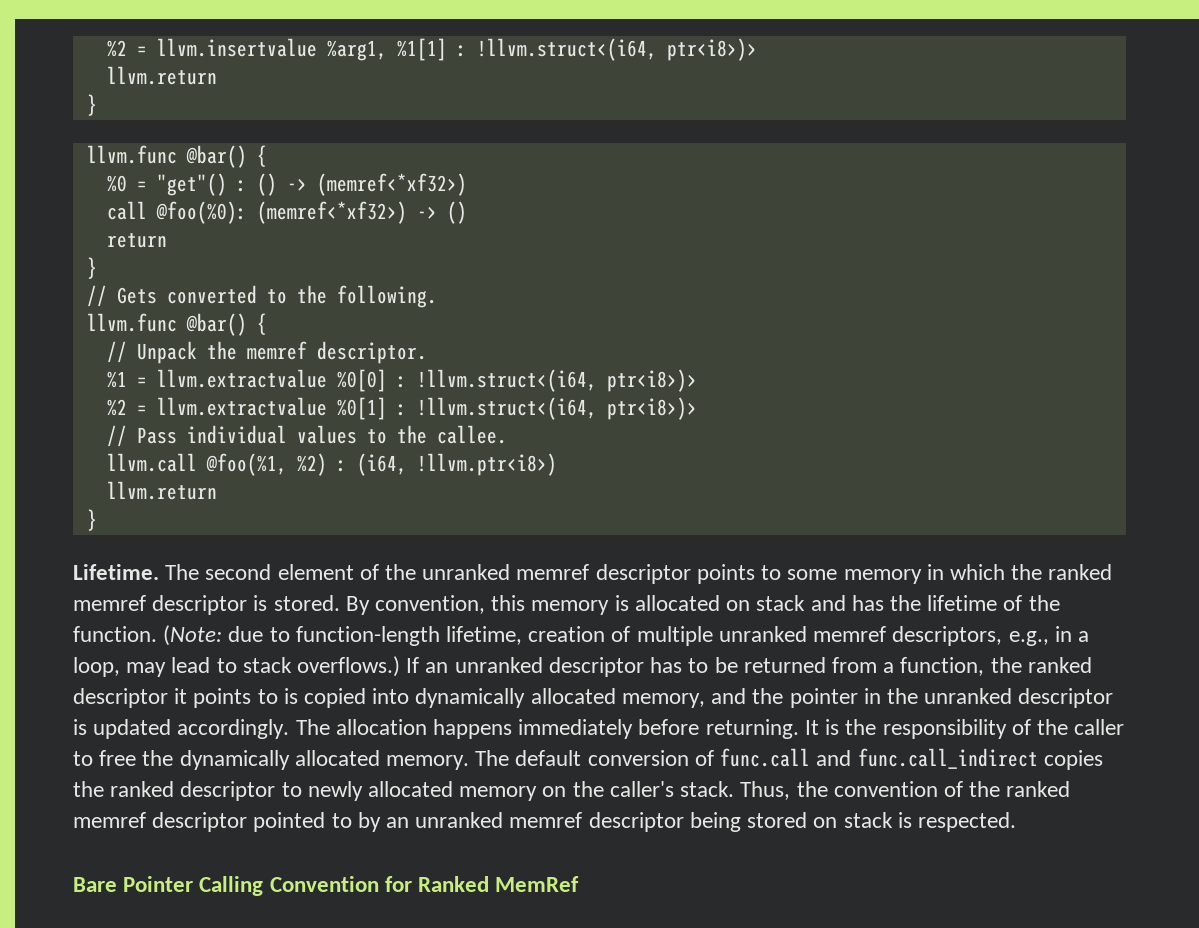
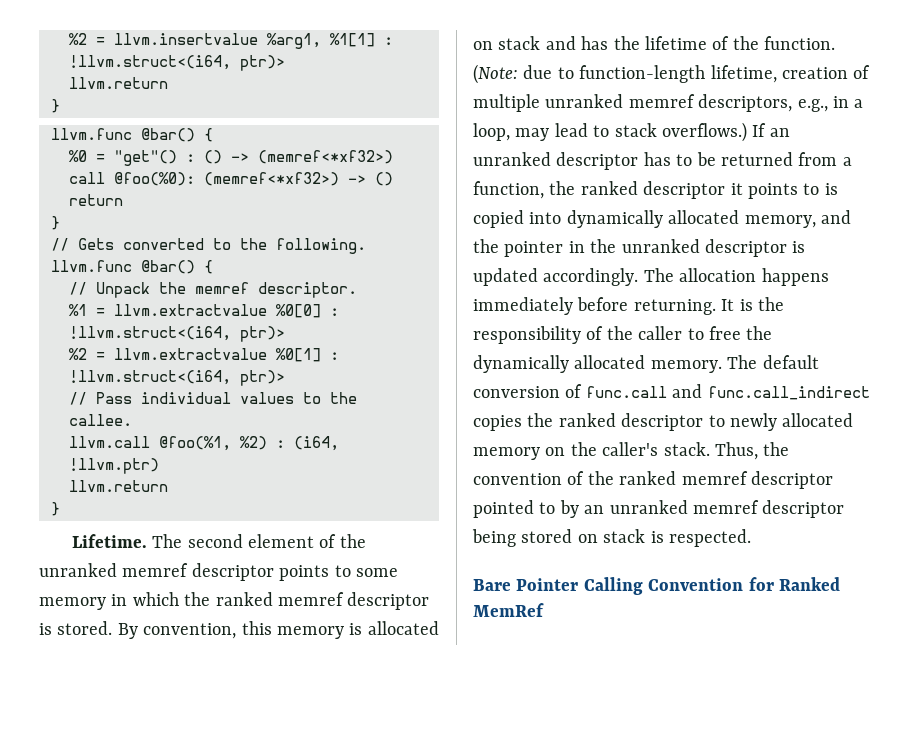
[666,38,757,61] ptr<i8>)> -> [240,55,285,71] ptr)>
[606,369,697,392] ptr<i8>)> -> [240,326,285,342] ptr)>
[606,397,697,420] ptr<i8>)> -> [240,370,285,386] ptr)>
[416,453,557,476] !llvm.ptr<i8>) -> [69,458,159,474] !llvm.ptr)

